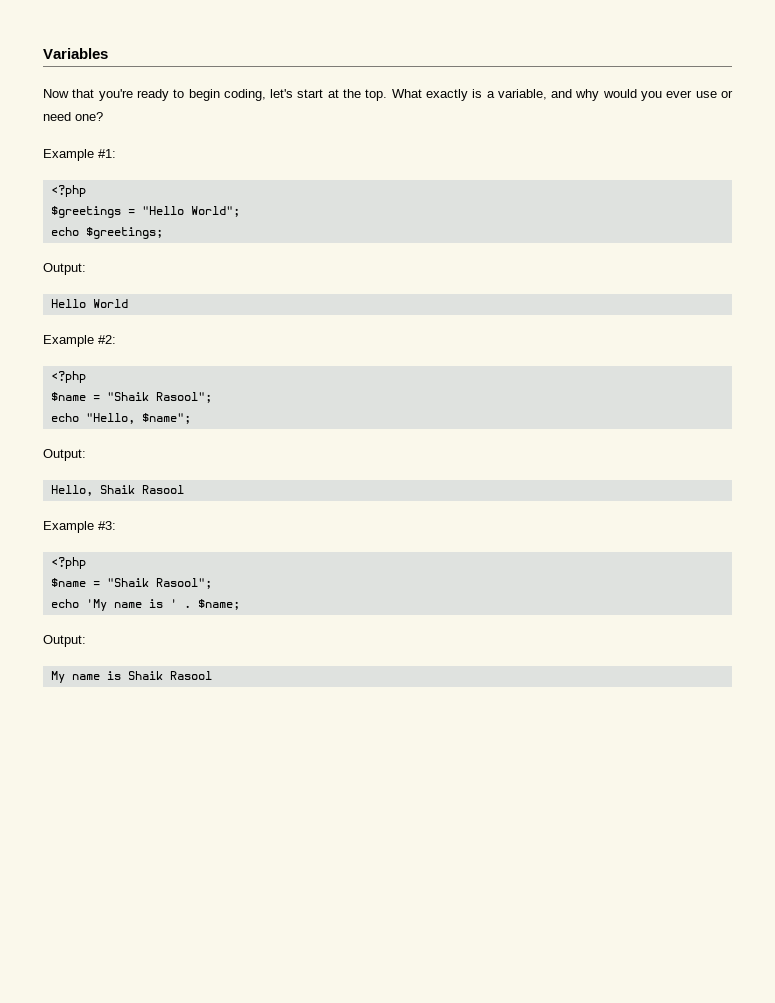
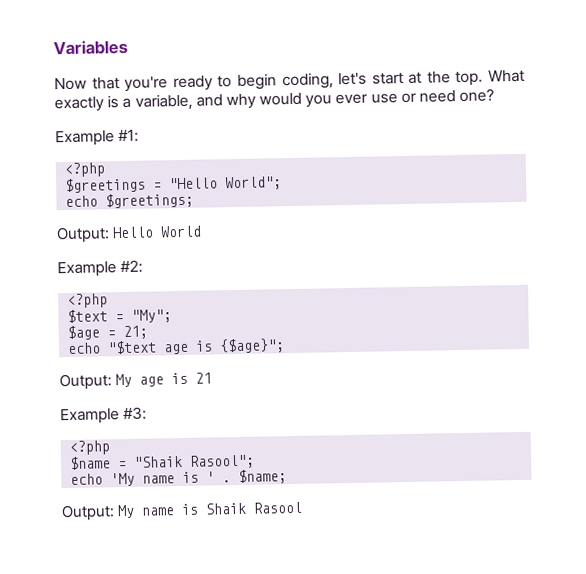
(86, 269) // -> (110, 235) none
[50,392,212,403] [50,413,191,424] [43,449,86,461] [50,485,184,496] $name = "Shaik Rasool"; // echo "Hello, $name"; // Output: // Hello, Shaik Rasool -> [67,309,173,324] [67,325,149,341] [67,338,286,355] [59,372,213,391] $text = "My"; // $age = 21; // echo "$text age is {$age}"; // Output: My age is 21
(86, 641) // -> (115, 513) none

